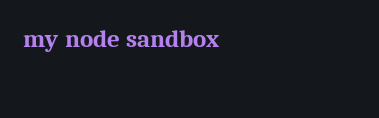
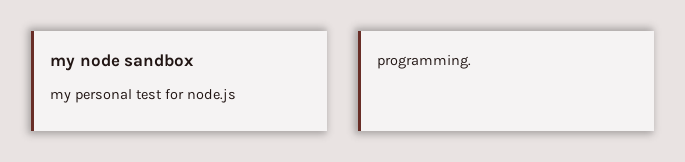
(220, 38) none -> [50,89,236,103] [377,55,471,69] // my personal test for node.js programming.

